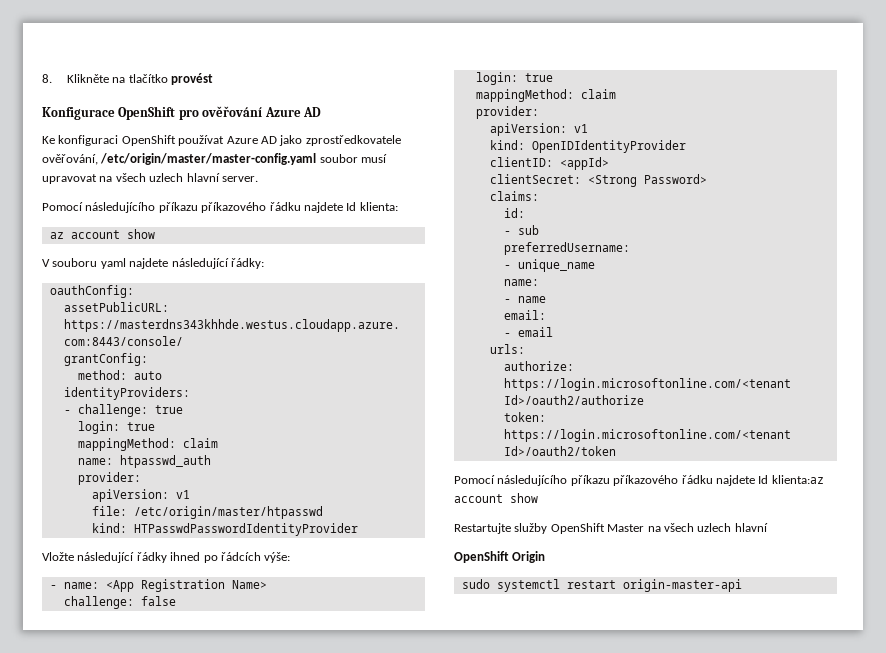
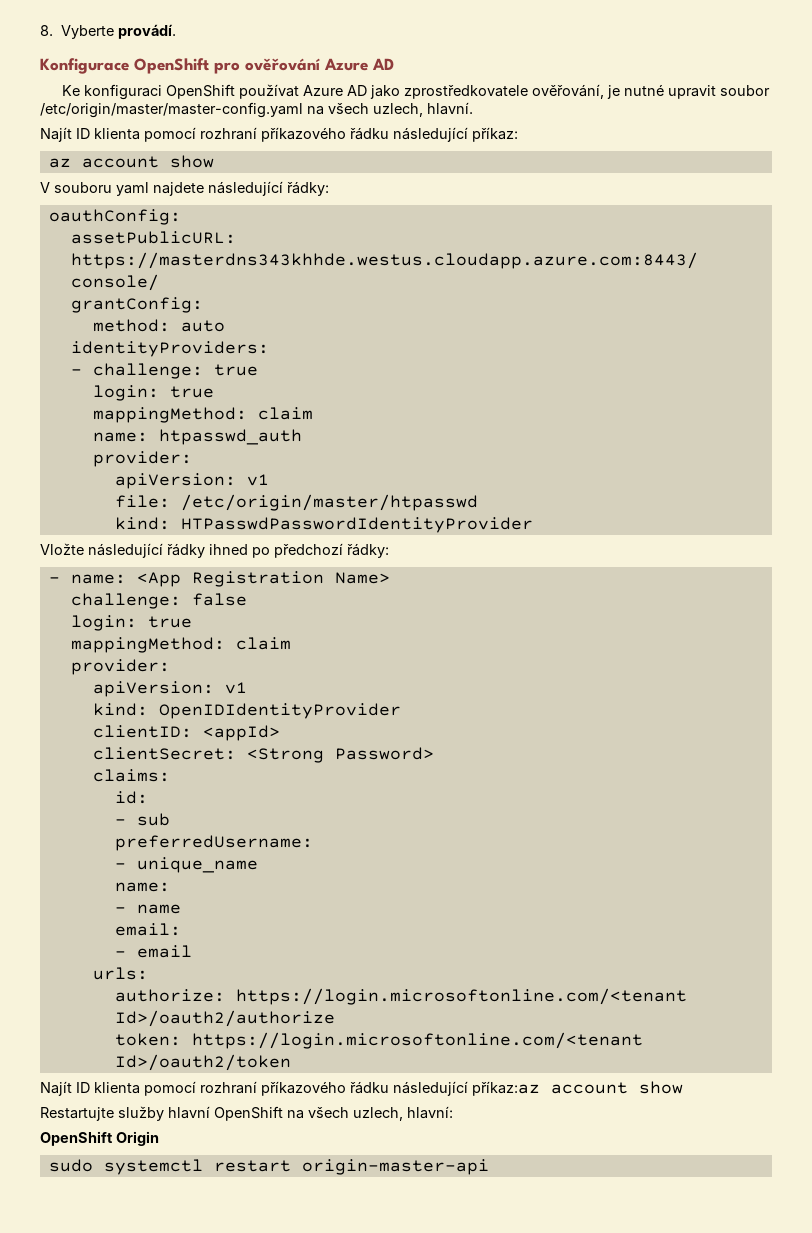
[66,73,214,85] Klikněte na tlačítko provést -> [61,24,177,39] Vyberte provádí.
[100,153,388,165] [42,173,258,184] [42,202,398,213] /etc/origin/master/master-config.yaml soubor musí upravovat na všech uzlech hlavní server. // Pomocí následujícího příkazu příkazového řádku najdete Id klienta: -> [607,84,771,99] [40,102,473,118] [40,127,518,142] je nutné upravit soubor /etc/origin/master/master-config.yaml na všech uzlech, hlavní. // Najít ID klienta pomocí rozhraní příkazového řádku následující příkaz:
[220,552,291,563] řádcích výše: -> [274,543,389,558] předchozí řádky:
[454,475,824,486] [454,493,538,503] [454,523,768,534] Pomocí následujícího příkazu příkazového řádku najdete Id klienta:az account show // Restartujte služby OpenShift Master na všech uzlech hlavní -> [40,1081,683,1096] [40,1106,453,1121] Najít ID klienta pomocí rozhraní příkazového řádku následující příkaz:az account show // Restartujte služby hlavní OpenShift na všech uzlech, hlavní:

